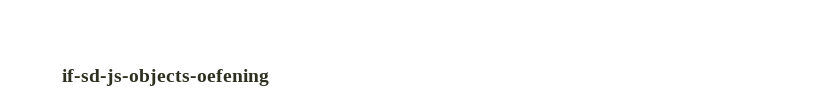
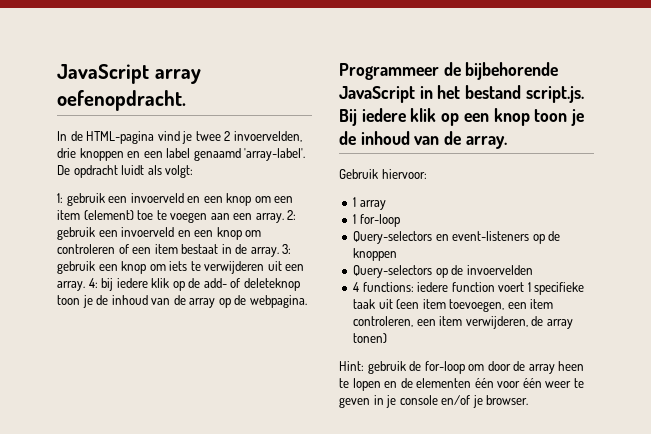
[62,69,269,86] if-sd-js-objects-oefening -> [57,64,201,84] [57,90,186,111] [57,131,302,144] [57,148,306,161] [57,165,194,178] [57,193,294,206] [57,210,297,223] [57,227,262,240] [57,244,292,257] [57,261,305,274] [57,278,300,291] [57,295,307,308] [339,62,559,80] [339,85,584,103] [339,108,585,126] [339,131,507,149] [339,169,427,179] [353,197,386,210] [353,214,400,227] [353,231,561,244] [353,248,398,261] [353,265,533,278] [353,282,585,295] [353,299,554,312] [353,316,573,329] [353,333,388,343] [339,361,585,374] [339,378,584,391] [339,395,529,408] JavaScript array oefenopdracht. // In de HTML-pagina vind je twee 2 invoervelden, drie knoppen en een label genaamd 'array-label'. De opdracht luidt als volgt: // 1: gebruik een invoerveld en een knop om een item (element) toe te voegen aan een array. 2: gebruik een invoerveld en een knop om controleren of een item bestaat in de array. 3: gebruik een knop om iets te verwijderen uit een array. 4: bij iedere klik op de add- of deleteknop toon je de inhoud van de array op de webpagina. // Programmeer de bijbehorende JavaScript in het bestand script.js. Bij iedere klik op een knop toon je de inhoud van de array. // Gebruik hiervoor: // 1 array // 1 for-loop // Query-selectors en event-listeners op de knoppen // Query-selectors op de invoervelden // 4 functions: iedere function voert 1 specifieke taak uit (een item toevoegen, een item controleren, een item verwijderen, de array tonen) // Hint: gebruik de for-loop om door de array heen te lopen en de elementen één voor één weer te geven in je console en/of je browser.

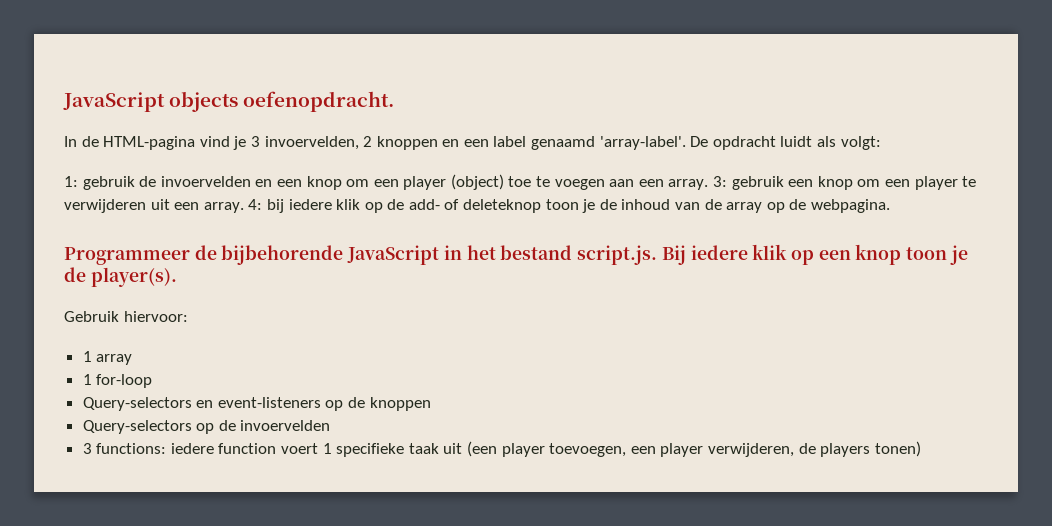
[57,64,201,84] JavaScript array -> [63,91,239,112] JavaScript objects
[195,131,302,142] [57,148,76,158] twee 2 invoervelden, drie -> [250,136,373,150] 3 invoervelden, 2
[108,193,184,203] een invoerveld -> [139,176,251,187] de invoervelden
[57,210,134,220] item (element) -> [403,174,504,190] player (object)
[287,210,297,220] [57,227,262,240] [57,244,279,257] 2: gebruik een invoerveld en een knop om controleren of een item bestaat in de array. -> (709, 184) none
[169,261,188,271] iets -> [884,176,958,190] een player
[360,131,507,149] inhoud van de array. -> [90,267,177,287] player(s).
[353,282,360,292] 4 -> [82,443,92,454] 3
[422,299,446,309] item -> [501,443,545,457] player
[530,299,554,309] [353,316,463,327] item controleren, een item -> [660,443,704,457] player
[546,319,573,329] array -> [820,443,871,457] players
[339,361,585,374] [339,378,584,391] [339,395,529,408] // Hint: gebruik de for-loop om door de array heen te lopen en de elementen één voor één weer te geven in je console en/of je browser. -> (921, 449) none

